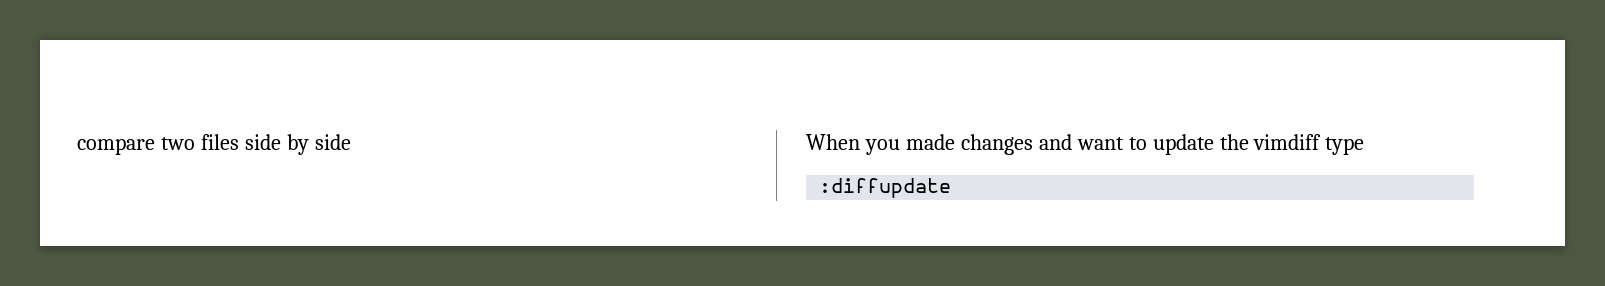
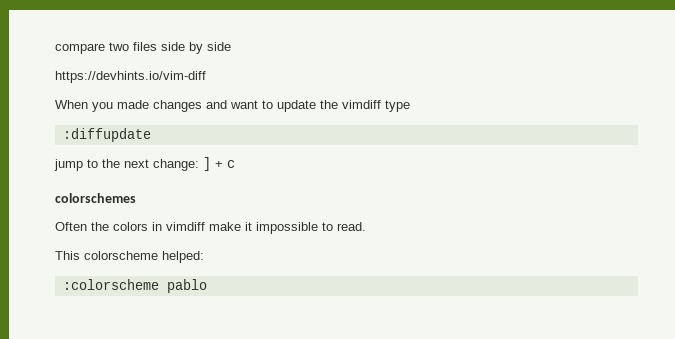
(351, 142) none -> [55,71,206,83] // https://devhints.io/vim-diff
(952, 188) none -> [54,157,235,171] [55,193,136,203] [55,222,366,234] [55,251,204,263] [62,279,207,293] // jump to the next change: ] + c // colorschemes // Often the colors in vimdiff make it impossible to read. // This colorscheme helped: // :colorscheme pablo

